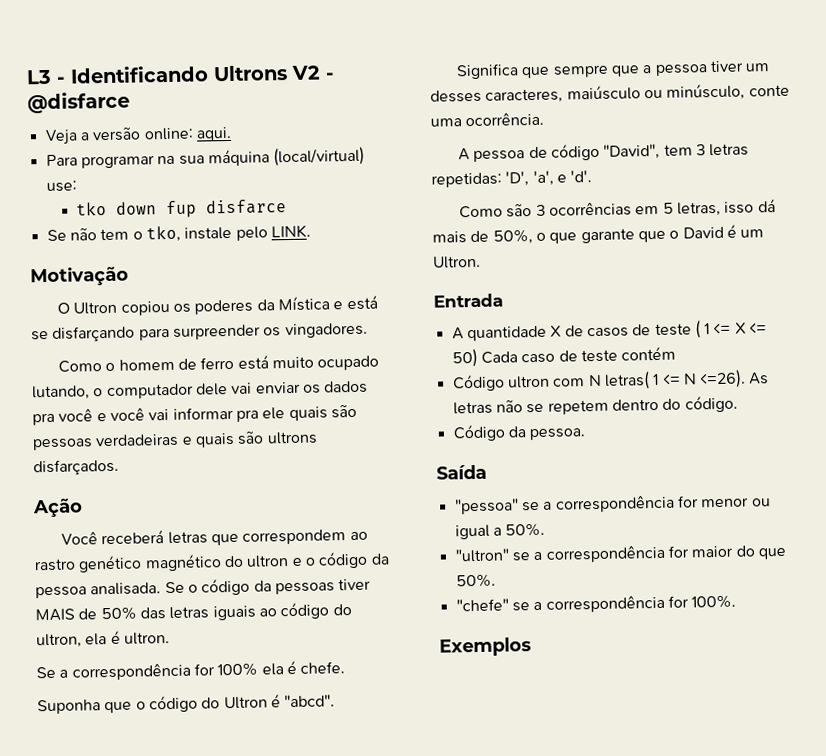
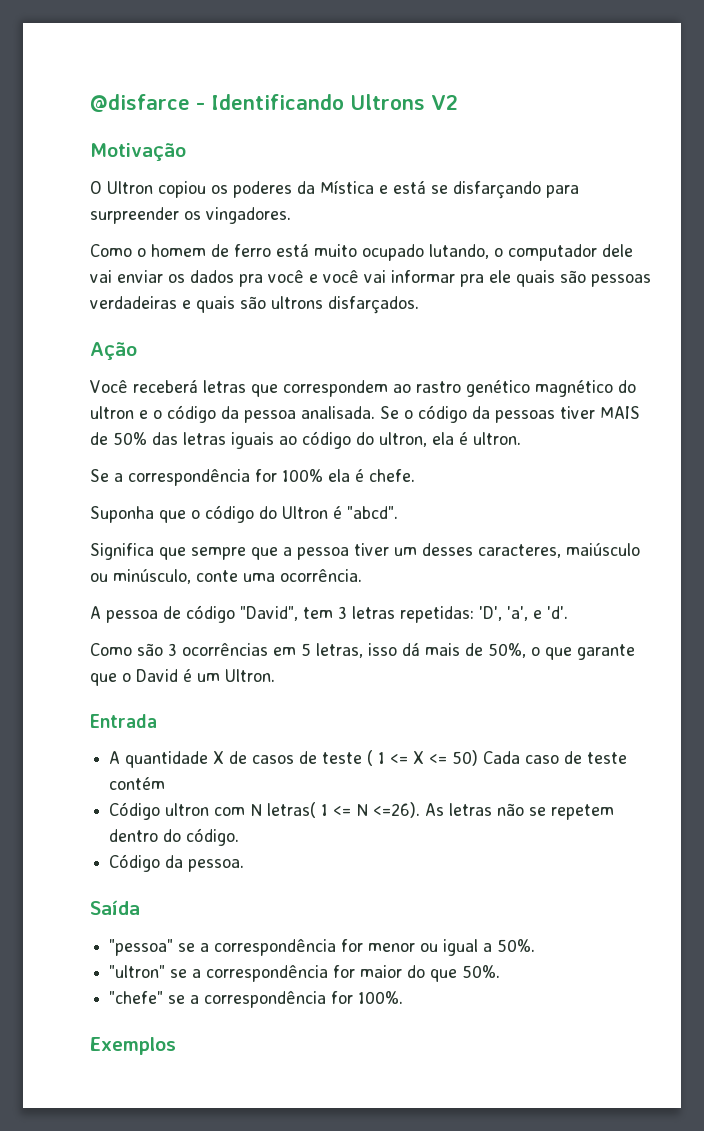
[26,69,52,85] L3 -> [90,94,190,112] @disfarce
[325,72,335,80] [27,91,130,114] [44,126,232,146] [45,146,366,169] [45,180,77,192] [76,199,288,219] [46,224,311,243] - @disfarce // Veja a versão online: aqui. // Para programar na sua máquina (local/virtual) use: // tko down fup disfarce // Se não tem o tko, instale pelo LINK. -> (458, 102) none

